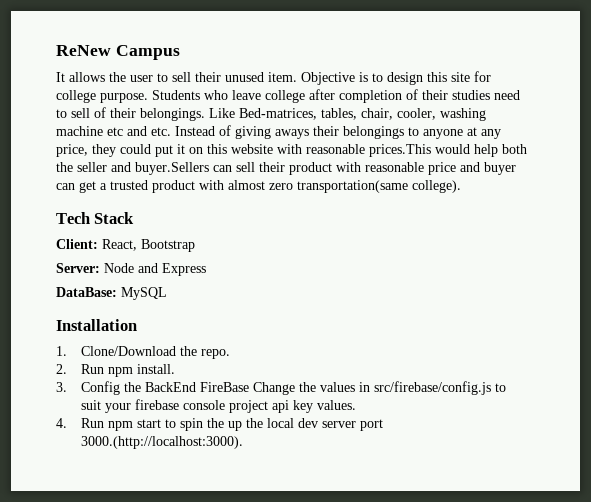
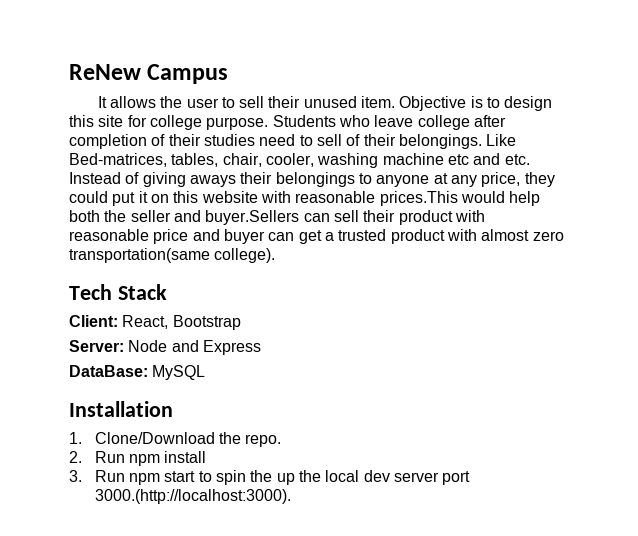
[137,364,176,374] [56,381,507,395] [81,399,357,413] [56,418,67,428] install. // 3. Config the BackEnd FireBase Change the values in src/firebase/config.js to suit your firebase console project api key values. // 4. -> [164,451,207,463] [69,470,82,482] install // 3.

